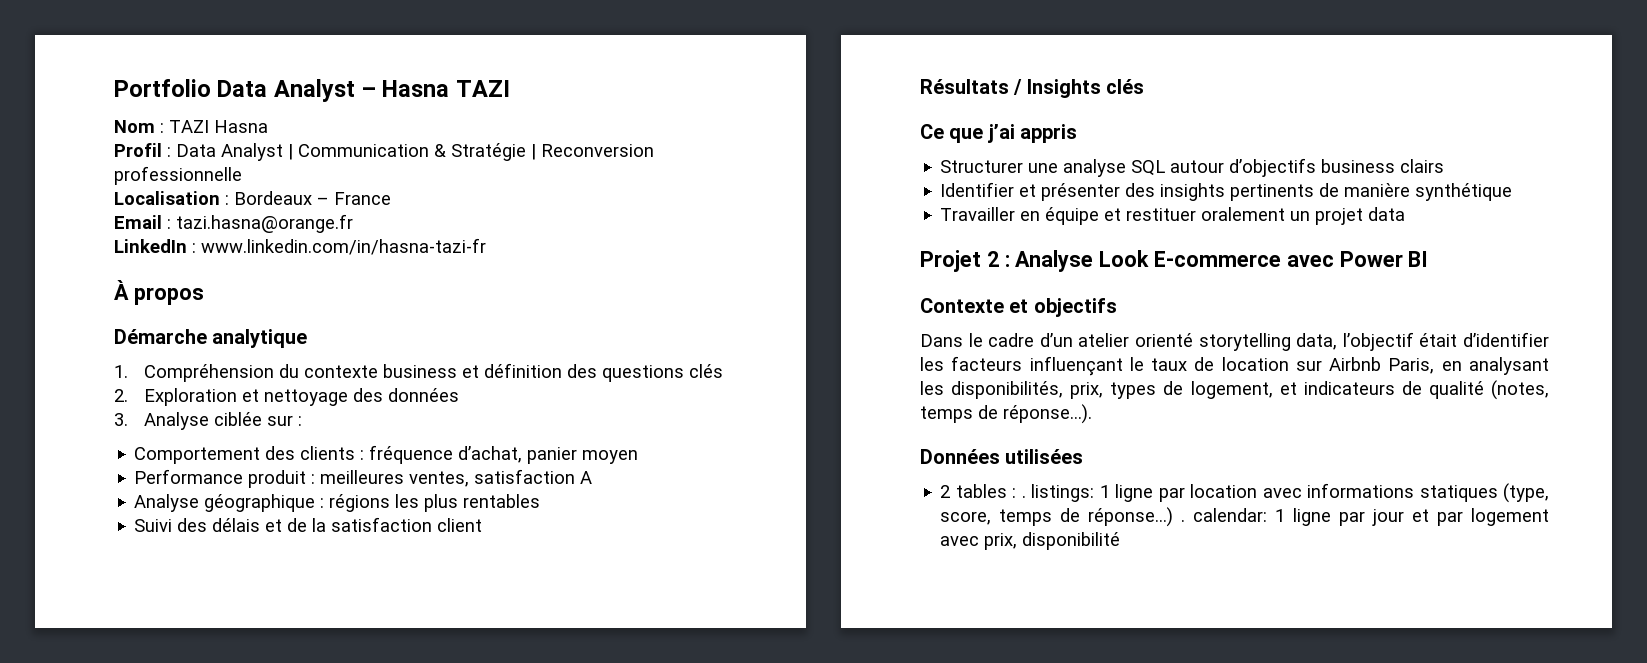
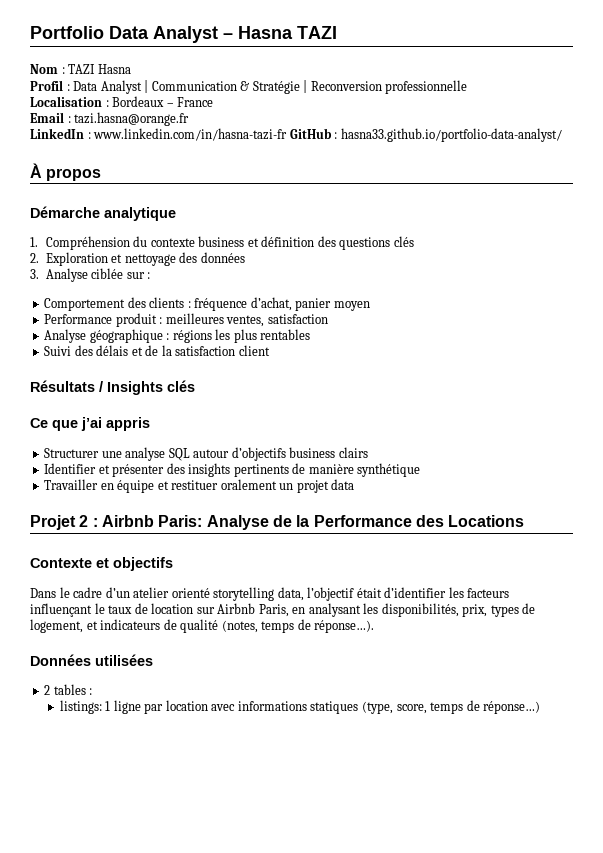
(486, 246) none -> [289,128,562,142] GitHub : hasna33.github.io/portfolio-data-analyst/
[580,471,593,484] A -> (328, 319) none
[1015,250,1429,272] Analyse Look E-commerce avec Power BI -> [101,515,525,530] Airbnb Paris: Analyse de la Performance des Locations
[1021,495,1026,498] . -> (93, 691) //
[1181,508,1549,526] [940,532,1121,550] . calendar: 1 ligne par jour et par logement avec prix, disponibilité -> (541, 707) none

